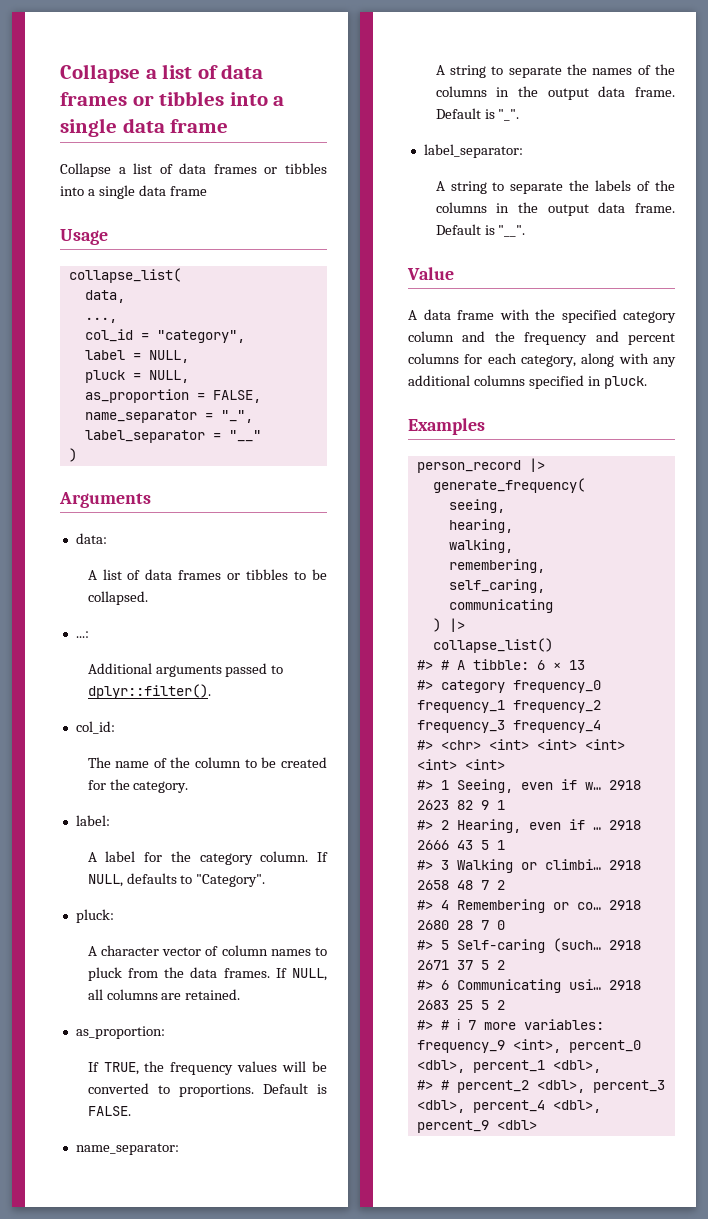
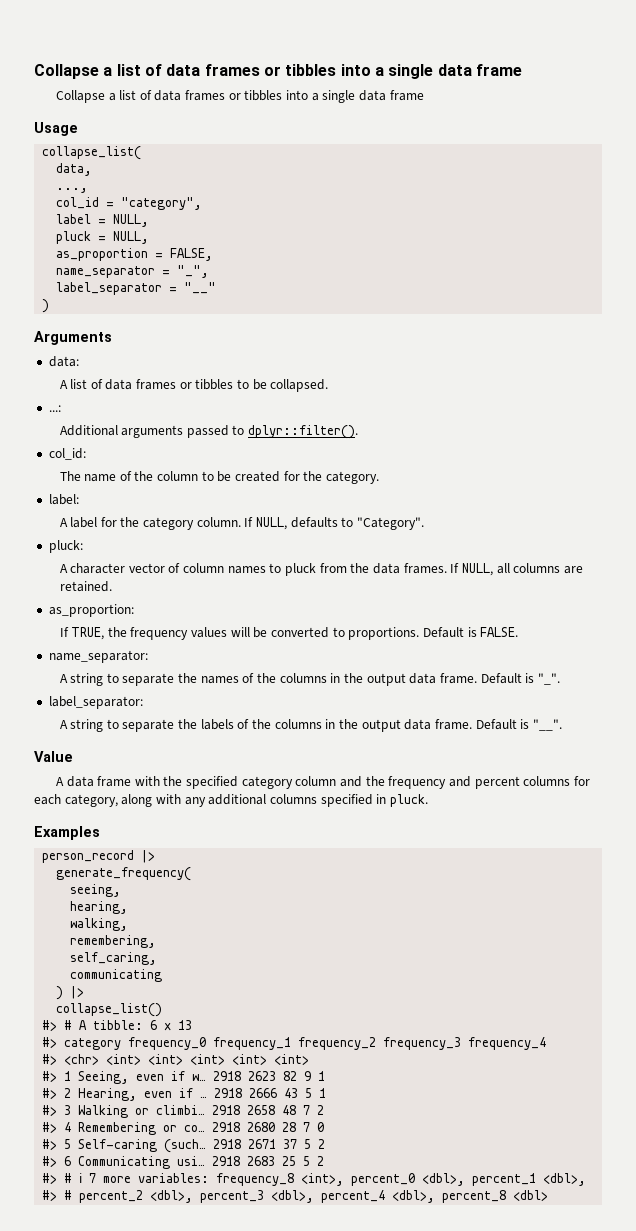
[416,1040,505,1053] frequency_9 -> [216,1173,295,1186] frequency_8
[416,1120,489,1133] percent_9 -> [442,1190,507,1203] percent_8

